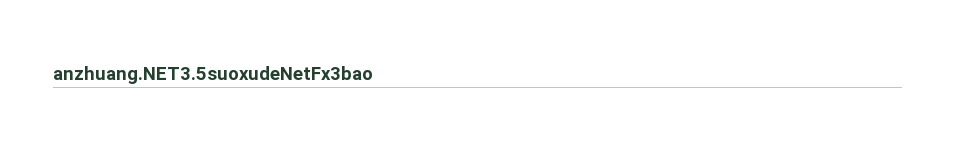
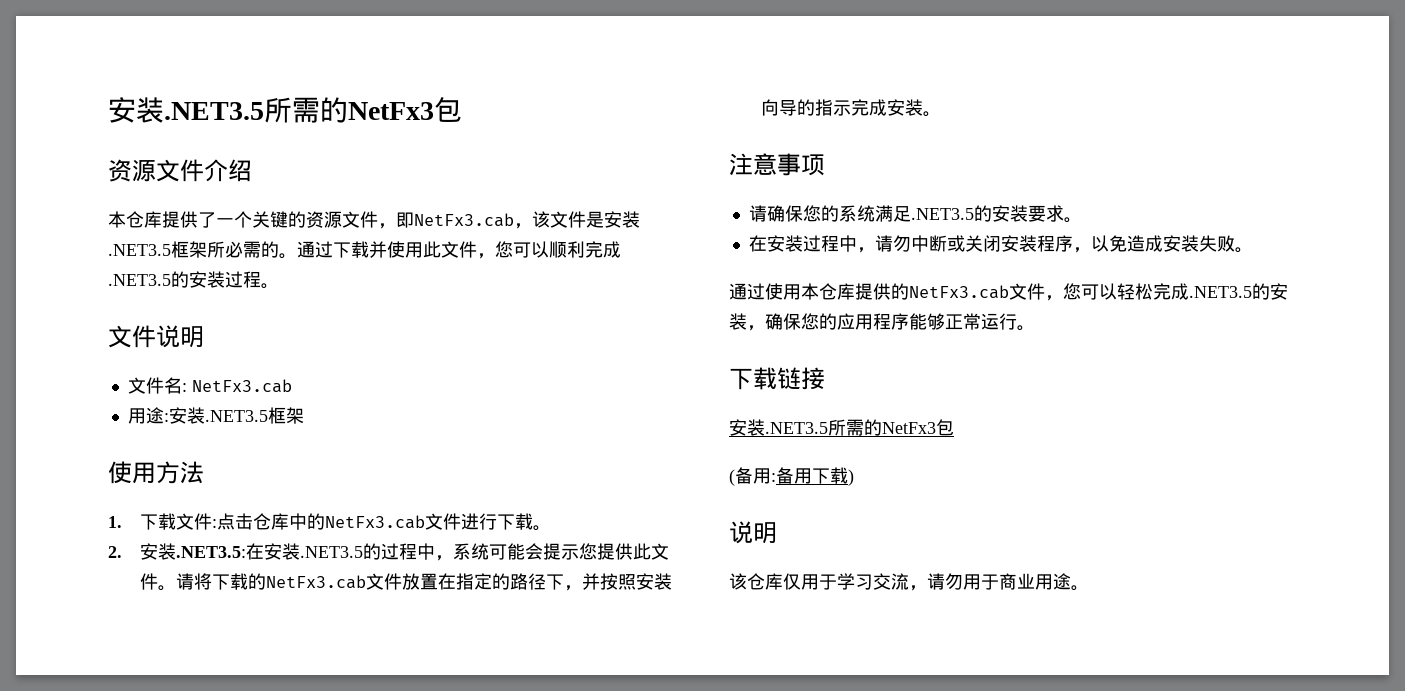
[53,66,373,84] anzhuang.NET3.5suoxudeNetFx3bao -> [108,97,462,123] [108,159,252,182] [108,211,640,229] [108,241,621,259] [108,271,279,289] [108,325,204,348] [127,377,292,394] [127,407,304,424] [108,461,204,484] [108,513,552,531] [108,543,670,561] [140,573,673,591] [761,99,942,117] [729,153,825,176] [748,205,1082,223] [748,235,1253,253] [729,283,1288,301] [729,313,1035,331] [729,367,825,390] [729,419,954,436] [729,467,854,486] [729,521,777,544] [729,573,1089,591] 安装.NET3.5所需的NetFx3包 // 资源文件介绍 // 本仓库提供了一个关键的资源文件，即NetFx3.cab，该文件是安装.NET3.5框架所必需的。通过下载并使用此文件，您可以顺利完成.NET3.5的安装过程。 // 文件说明 // 文件名: NetFx3.cab // 用途:安装.NET3.5框架 // 使用方法 // 1.下载文件:点击仓库中的NetFx3.cab文件进行下载。 // 2.安装.NET3.5:在安装.NET3.5的过程中，系统可能会提示您提供此文件。请将下载的NetFx3.cab文件放置在指定的路径下，并按照安装向导的指示完成安装。 // 注意事项 // 请确保您的系统满足.NET3.5的安装要求。 // 在安装过程中，请勿中断或关闭安装程序，以免造成安装失败。 // 通过使用本仓库提供的NetFx3.cab文件，您可以轻松完成.NET3.5的安装，确保您的应用程序能够正常运行。 // 下载链接 // 安装.NET3.5所需的NetFx3包 // (备用:备用下载) // 说明 // 该仓库仅用于学习交流，请勿用于商业用途。

